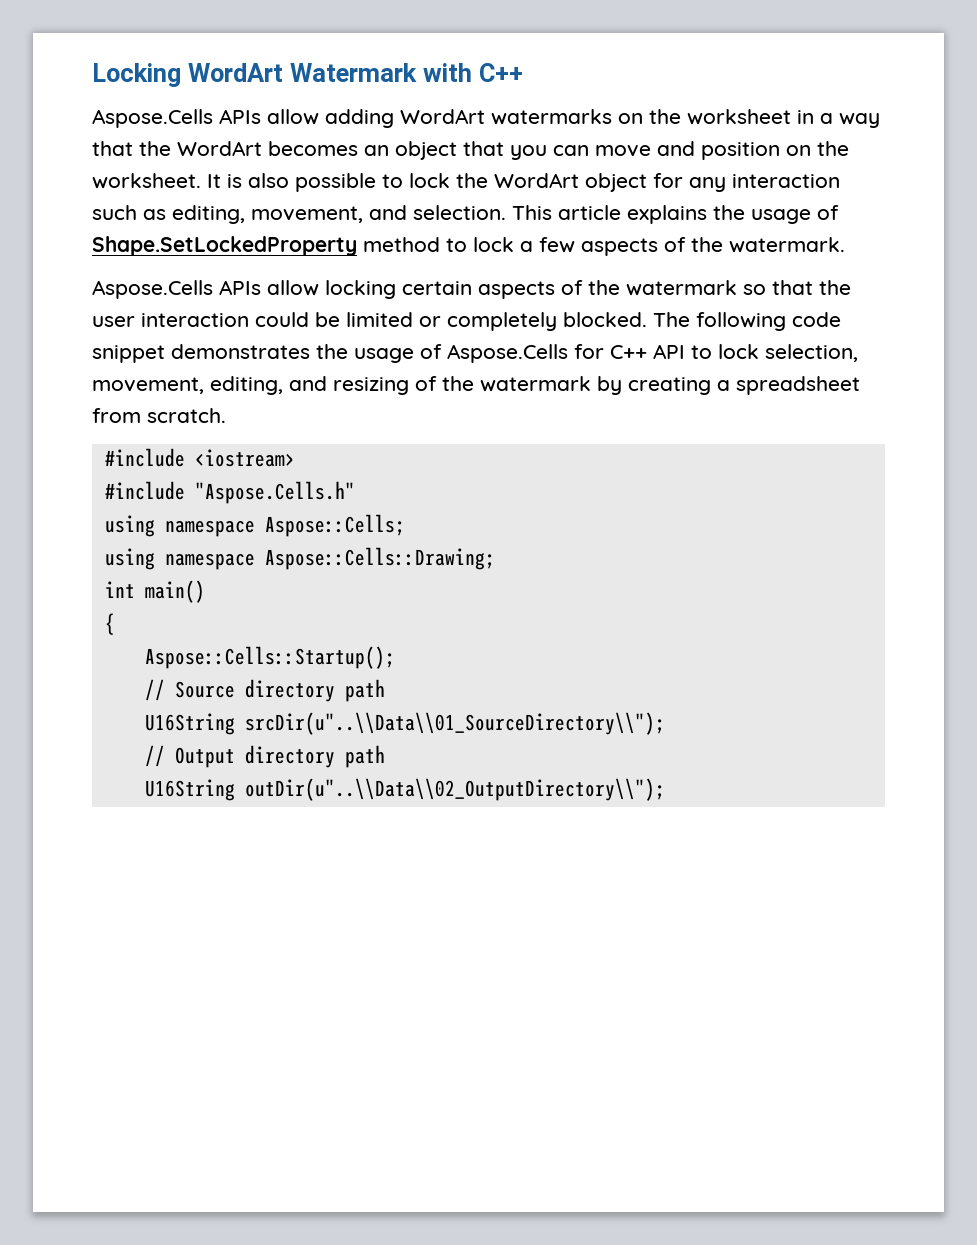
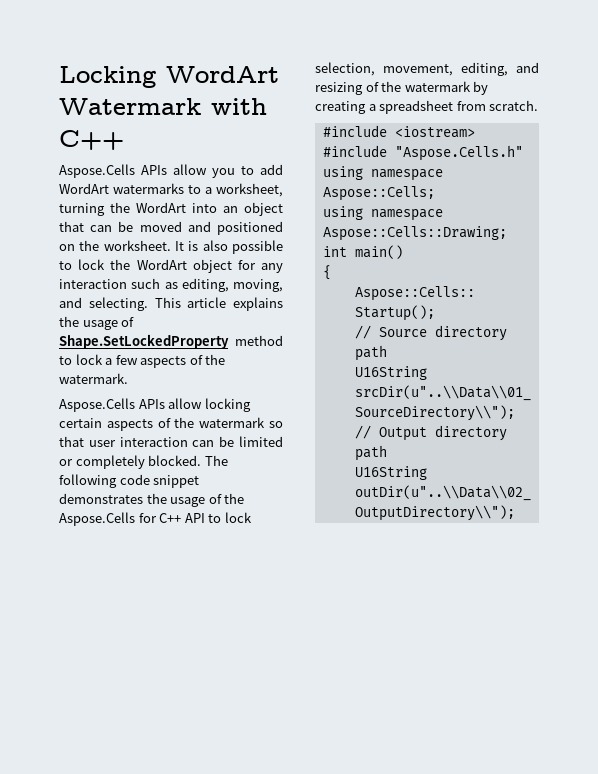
[325,109,880,128] [92,141,358,156] adding WordArt watermarks on the worksheet in a way that the WordArt becomes -> [212,164,283,178] [59,183,283,197] [59,202,217,216] you to add WordArt watermarks to a worksheet, turning the WordArt into
[510,141,780,160] you can move and position -> [90,221,283,235] can be moved and positioned
[251,205,506,223] movement, and selection. -> [233,279,283,292] [59,297,148,311] moving, and selecting.
[819,280,851,295] the -> (84, 441) none
[255,312,309,327] could -> [192,440,215,447] can
(442, 351) none -> [224,493,245,504] the

